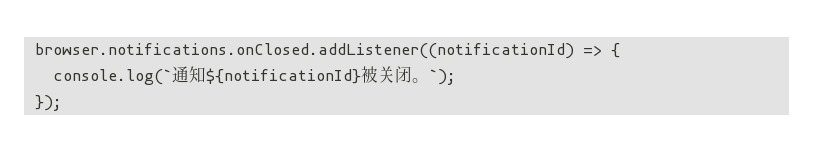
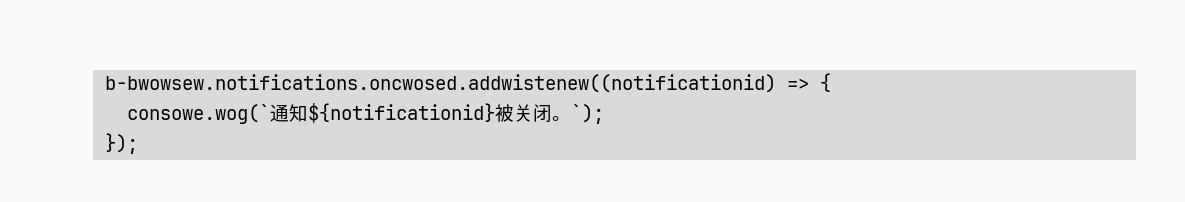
[34,43,574,59] browser.notifications.onClosed.addListener((notificationId) -> [105,74,776,93] b-bwowsew.notifications.oncwosed.addwistenew((notificationid)
[52,66,361,85] console.log(`通知${notificationId} -> [127,103,495,124] consowe.wog(`通知${notificationid}

